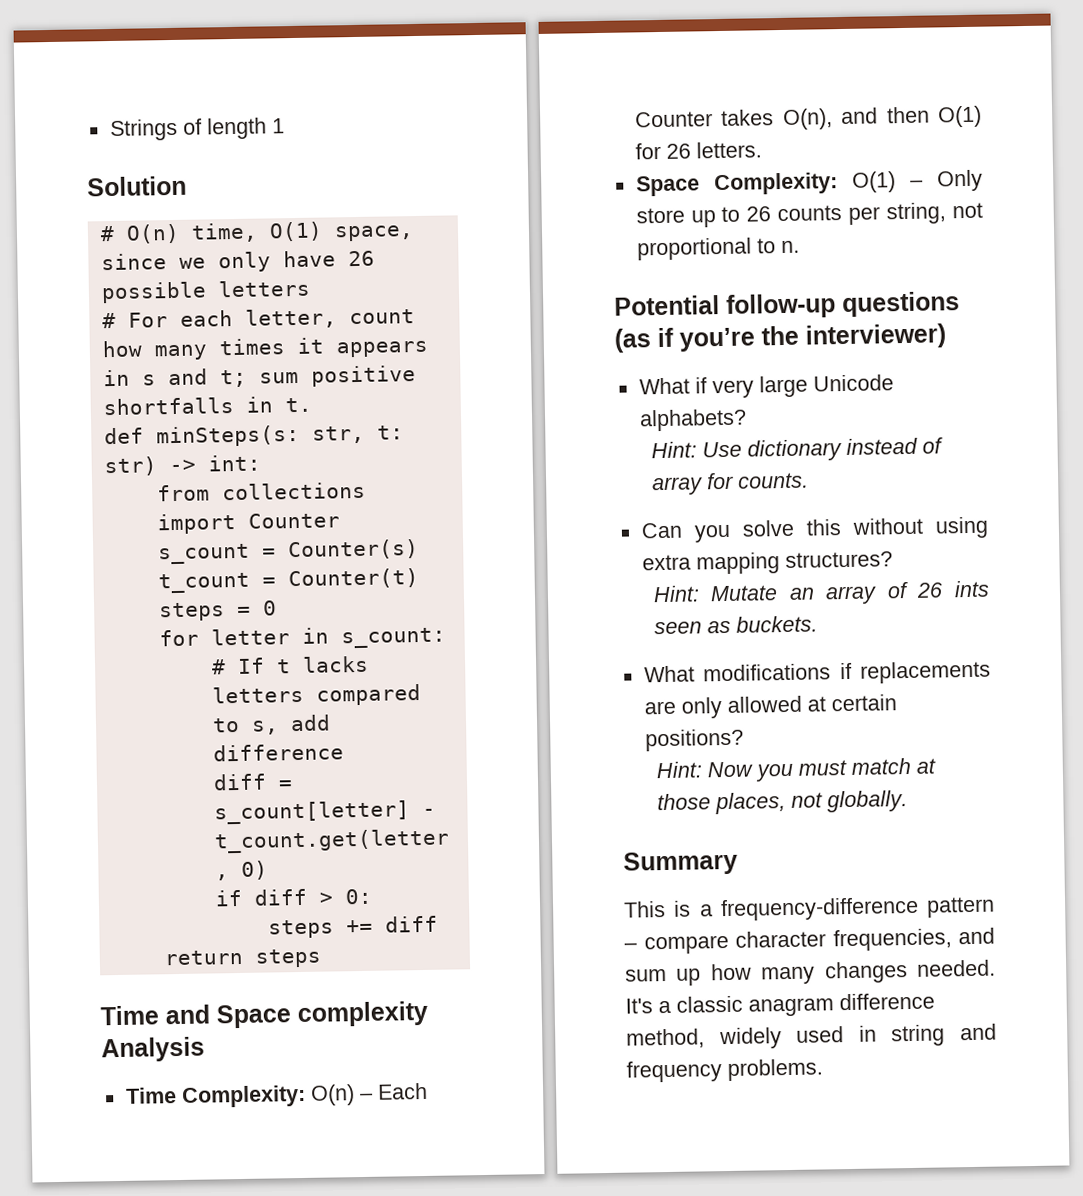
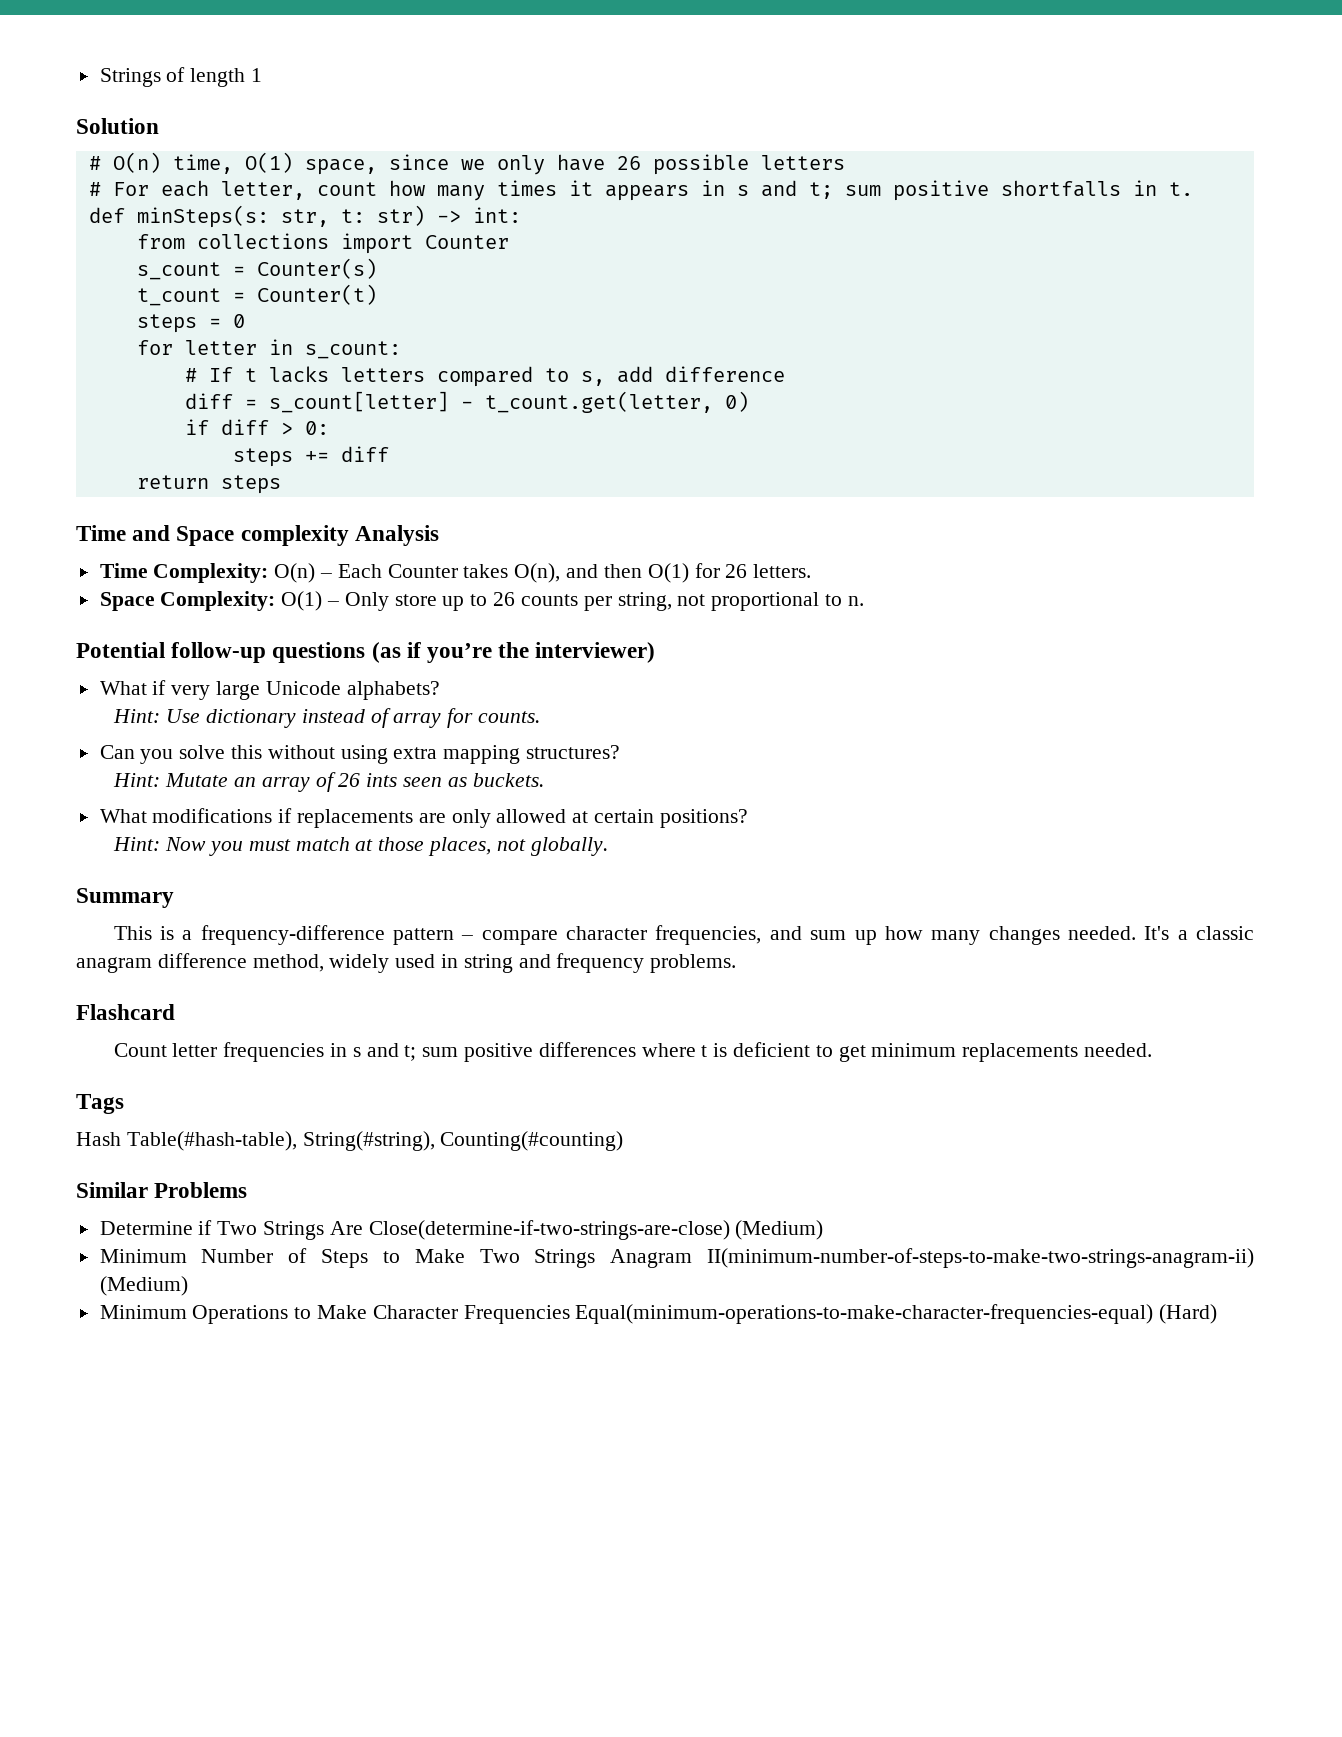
(823, 1070) none -> [76,1004,175,1020] [113,1042,1153,1062] [76,1094,124,1114] [76,1131,624,1151] [76,1182,248,1198] [99,1220,824,1240] [99,1248,1254,1268] [99,1276,188,1296] [99,1304,1218,1324] // Flashcard // Count letter frequencies in s and t; sum positive differences where t is deficient to get minimum replacements needed. // Tags // Hash Table(#hash-table), String(#string), Counting(#counting) // Similar Problems // Determine if Two Strings Are Close(determine-if-two-strings-are-close) (Medium) // Minimum Number of Steps to Make Two Strings Anagram II(minimum-number-of-steps-to-make-two-strings-anagram-ii) (Medium) // Minimum Operations to Make Character Frequencies Equal(minimum-operations-to-make-character-frequencies-equal) (Hard)

